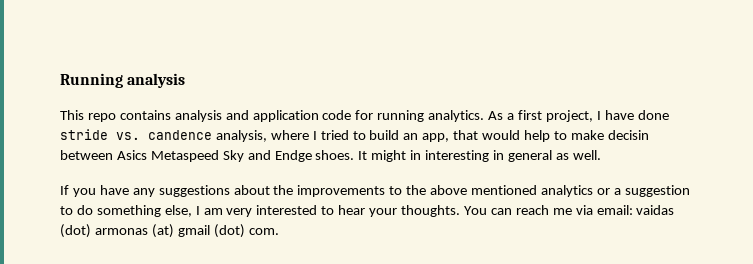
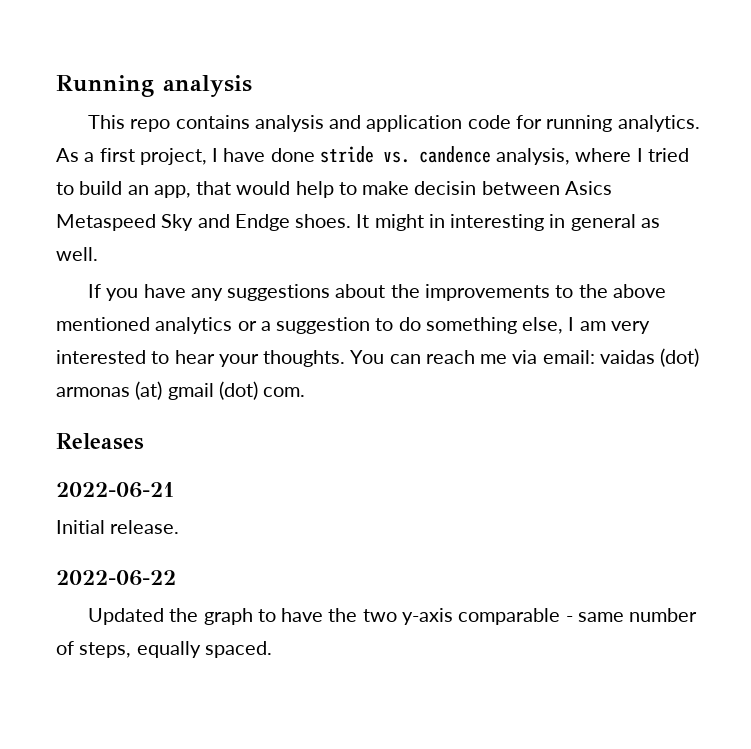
(279, 231) none -> [56,433,144,450] [56,482,174,498] [56,520,180,534] [56,570,176,586] [88,608,698,625] [56,641,272,658] // Releases // 2022-06-21 // Initial release. // 2022-06-22 // Updated the graph to have the two y-axis comparable - same number of steps, equally spaced.

